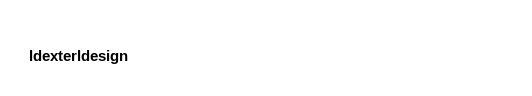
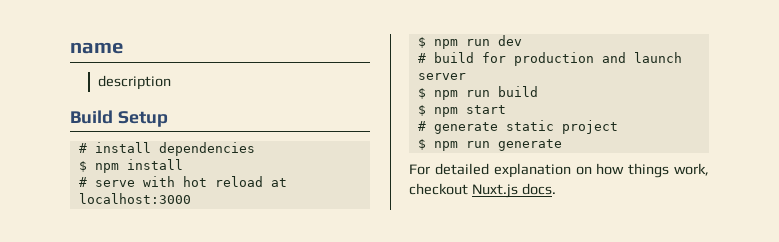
[29,50,128,64] ldexterldesign -> [70,42,123,54] [98,75,172,90] [70,110,168,127] [78,142,255,156] [78,159,183,173] [78,176,287,187] [78,193,191,204] [417,35,522,49] [417,52,682,66] [417,73,466,80] [417,86,538,100] [417,105,506,117] [417,120,618,134] [417,139,562,151] [409,163,709,178] [409,183,556,198] name // description // Build Setup // # install dependencies // $ npm install // # serve with hot reload at localhost:3000 // $ npm run dev // # build for production and launch server // $ npm run build // $ npm start // # generate static project // $ npm run generate // For detailed explanation on how things work, checkout Nuxt.js docs.

